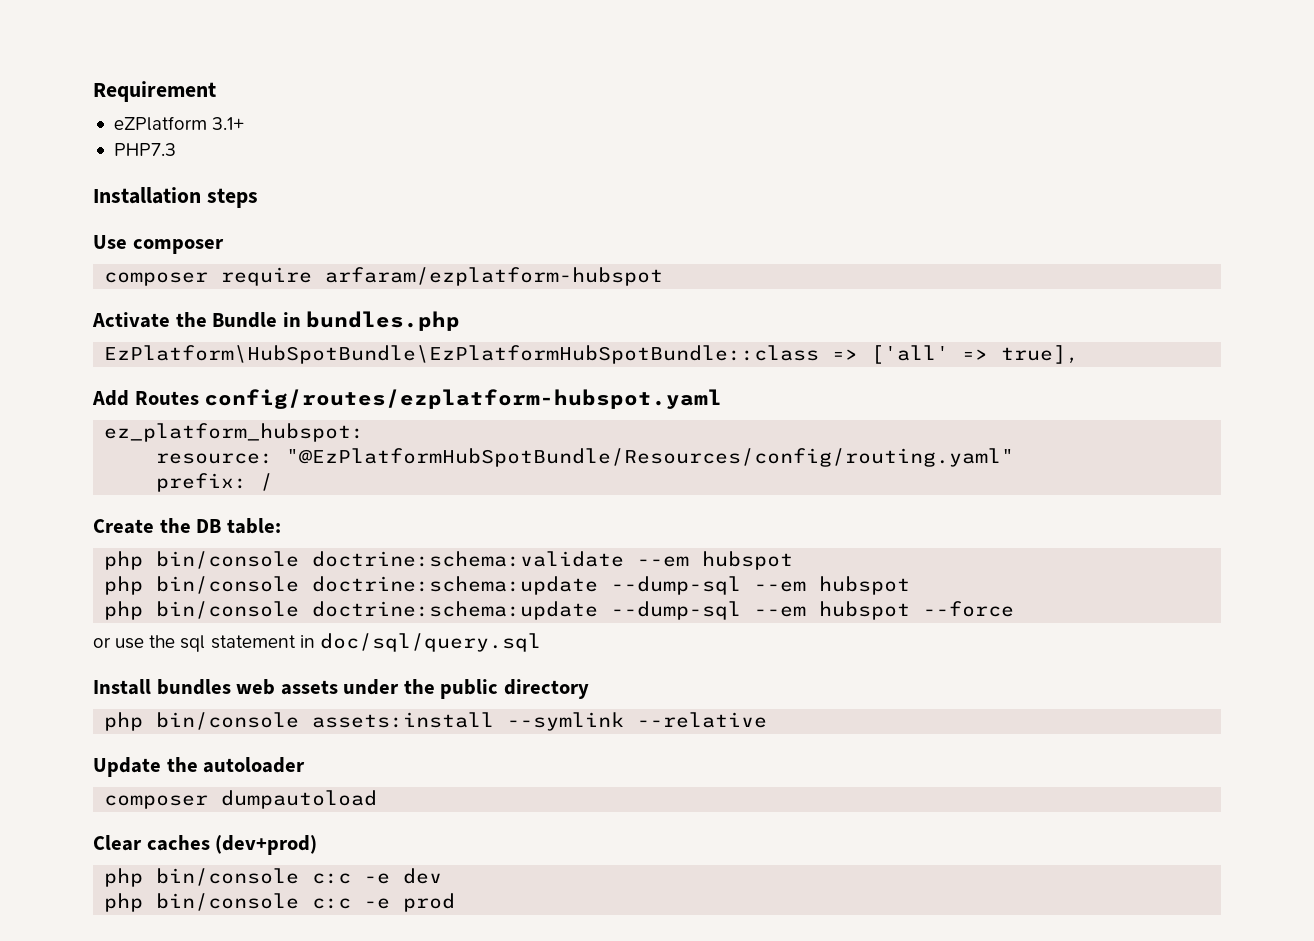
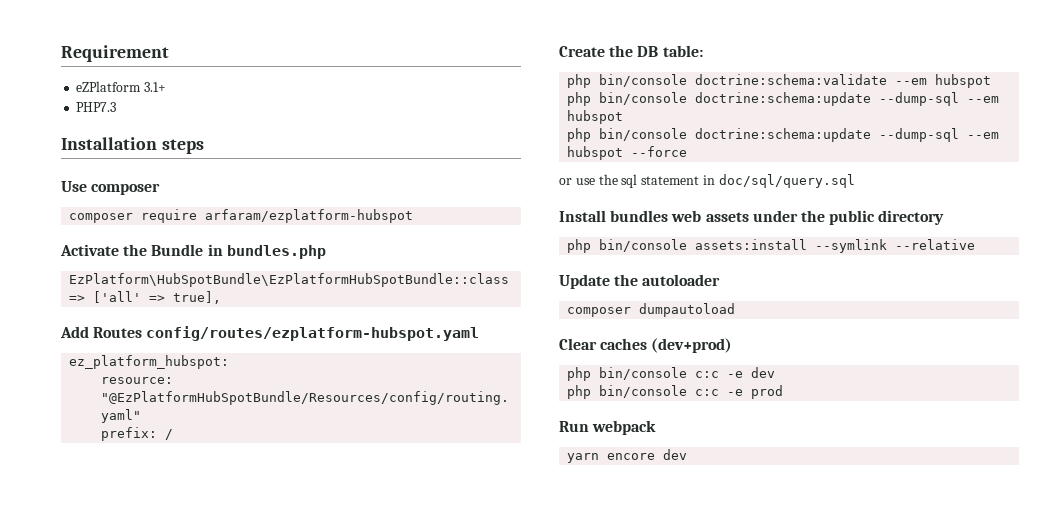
(456, 902) none -> [559,420,657,435] [567,449,688,463] // Run webpack // yarn encore dev

